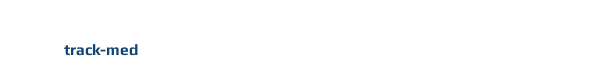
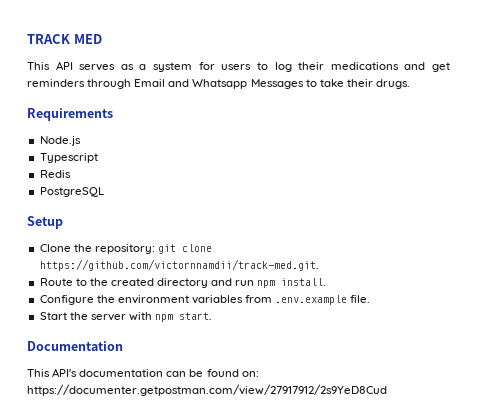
[64,44,138,56] track-med -> [27,34,102,44] [27,61,451,72] [27,79,410,89] [27,108,113,121] [39,136,81,146] [39,153,98,163] [39,170,71,178] [39,187,104,197] [27,216,63,229] [39,244,212,254] [39,259,319,271] [39,278,327,288] [39,295,371,305] [39,312,213,322] [27,341,123,351] [27,368,259,377] [27,384,387,396] TRACK MED // This API serves as a system for users to log their medications and get reminders through Email and Whatsapp Messages to take their drugs. // Requirements // Node.js // Typescript // Redis // PostgreSQL // Setup // Clone the repository: git clone https://github.com/victornnamdii/track-med.git. // Route to the created directory and run npm install. // Configure the environment variables from .env.example file. // Start the server with npm start. // Documentation // This API's documentation can be found on: https://documenter.getpostman.com/view/27917912/2s9YeD8Cud

